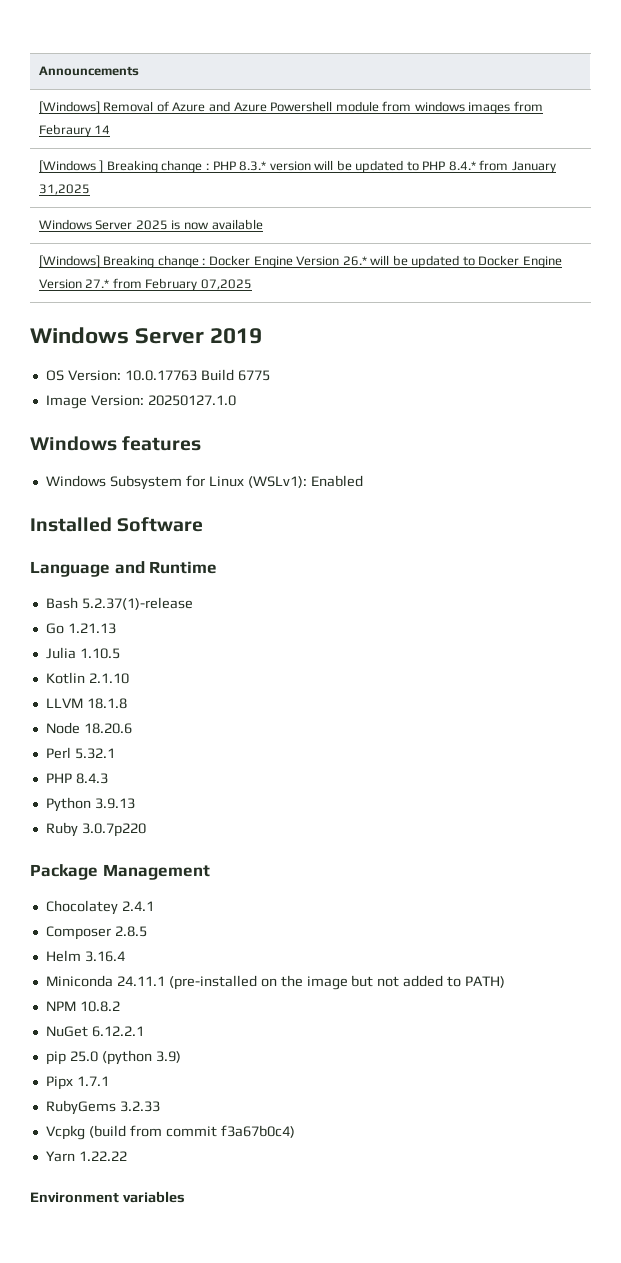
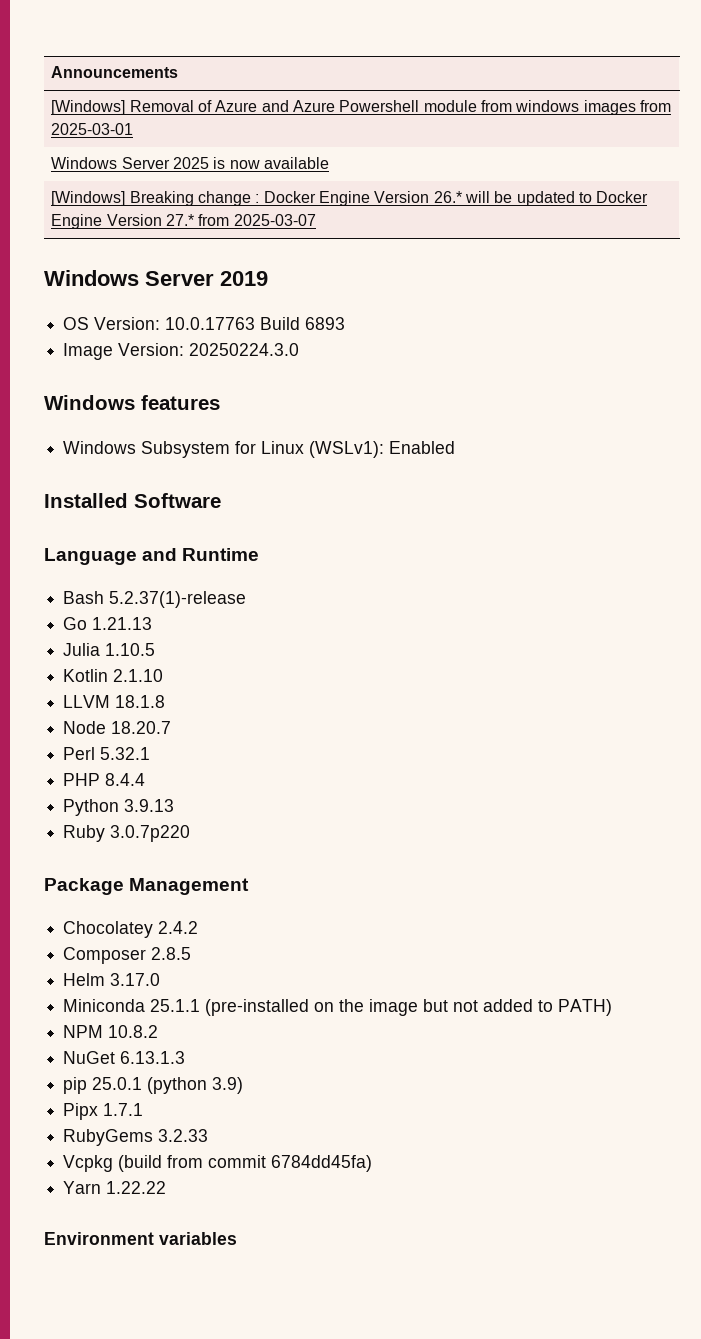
[38,124,111,137] [38,160,556,173] [38,184,90,195] Febraury 14 // [Windows ] Breaking change : PHP 8.3.* version will be updated to PHP 8.4.* from January 31,2025 -> [51,123,134,135] 2025-03-01
[145,278,252,291] February 07,2025 -> [233,214,316,226] 2025-03-07
[237,370,270,381] 6775 -> [305,317,346,330] 6893
[147,395,236,406] 20250127.1.0 -> [189,343,300,356] 20250224.3.0
[83,723,132,734] 18.20.6 -> [111,721,172,734] 18.20.7
[75,773,108,784] 8.4.3 -> [105,773,146,786] 8.4.4
[121,901,154,911] 2.4.1 -> [158,921,199,934] 2.4.2
[84,951,125,962] 3.16.4 -> [110,973,161,986] 3.17.0
[116,976,165,986] 24.11.1 -> [150,999,201,1012] 25.1.1
[91,1026,144,1037] 6.12.2.1 -> [120,1051,186,1064] 6.13.1.3
[69,1051,98,1062] 25.0 -> [92,1077,143,1090] 25.0.1
[220,1125,295,1138] f3a67b0c4) -> [271,1155,373,1172] 6784dd45fa)

